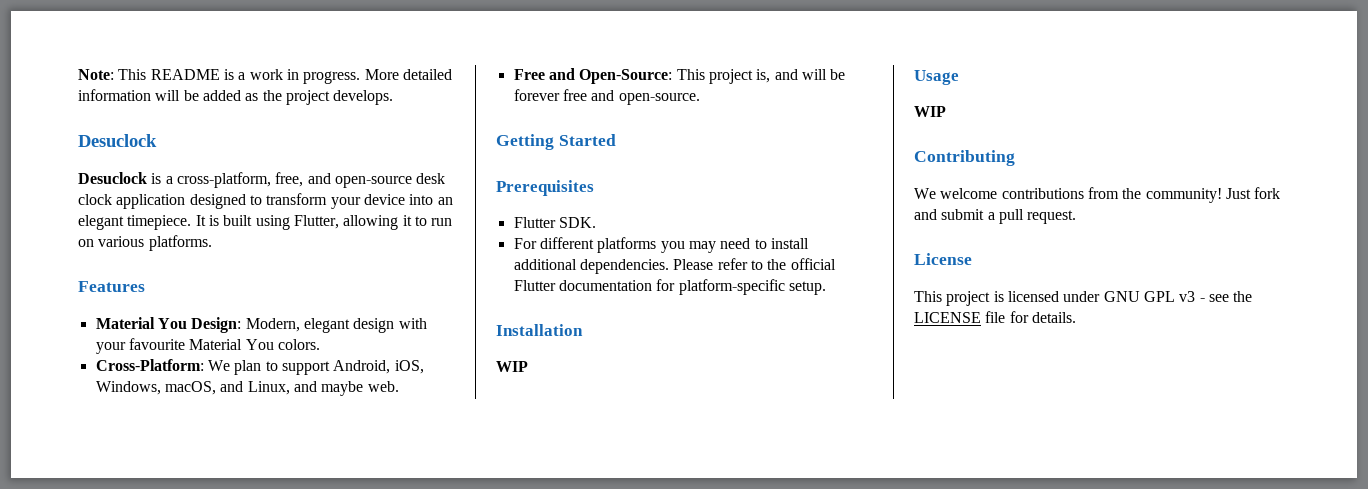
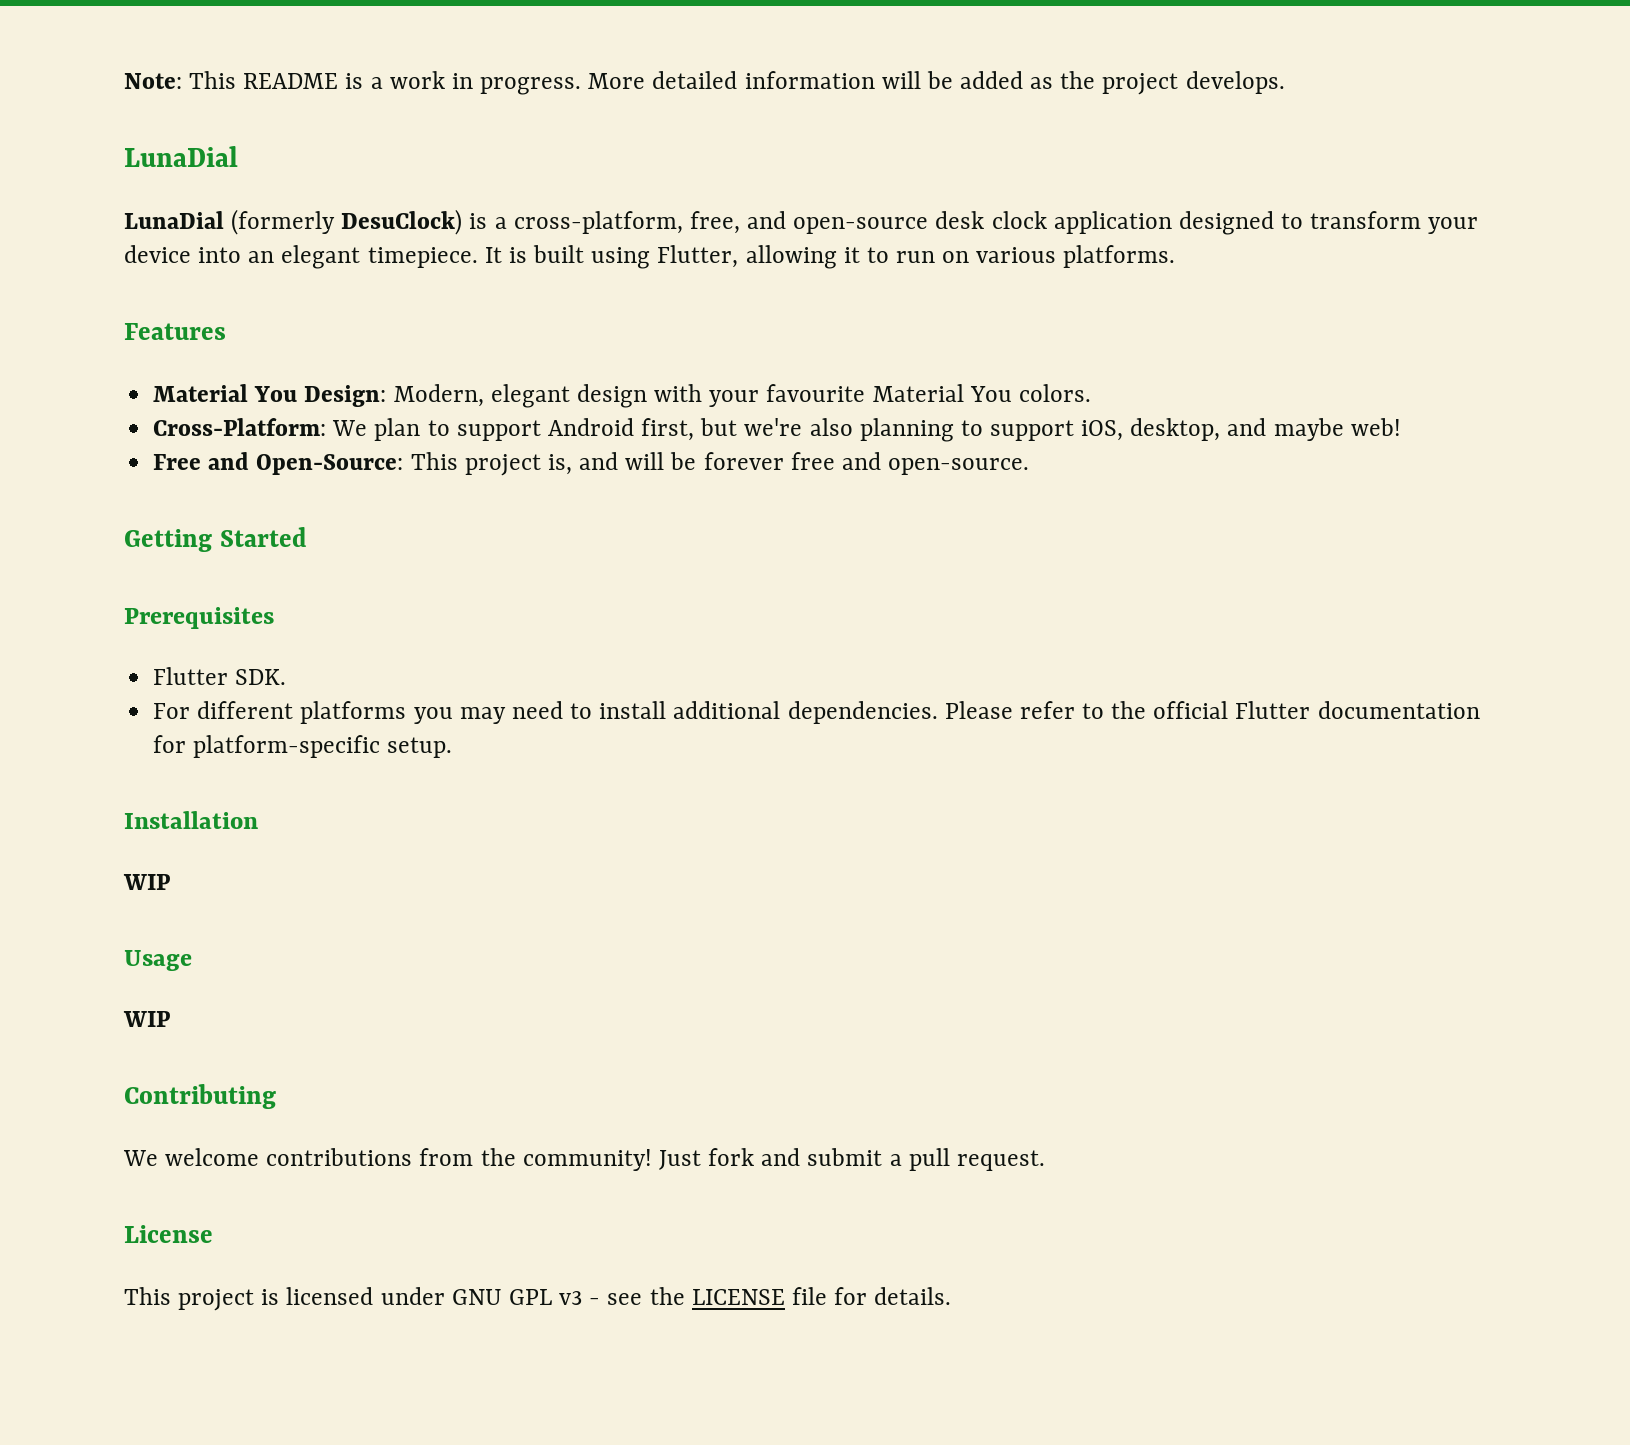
[78,134,157,147] [78,172,147,184] Desuclock // Desuclock -> [124,146,238,167] [124,209,463,235] LunaDial // LunaDial (formerly DesuClock)
[333,360,424,374] [95,381,290,395] Android, iOS, Windows, macOS, and Linux, -> [547,418,1221,442] Android first, but we're also planning to support iOS, desktop,
[367,381,399,392] web. -> [1350,418,1401,436] web!

